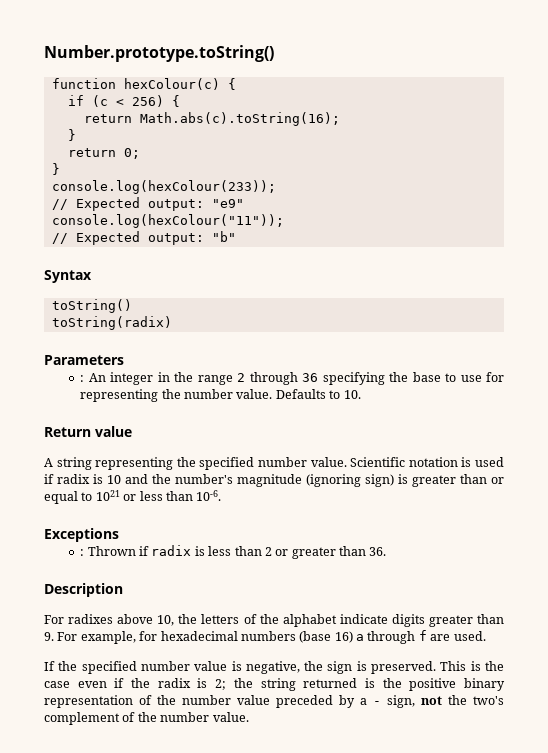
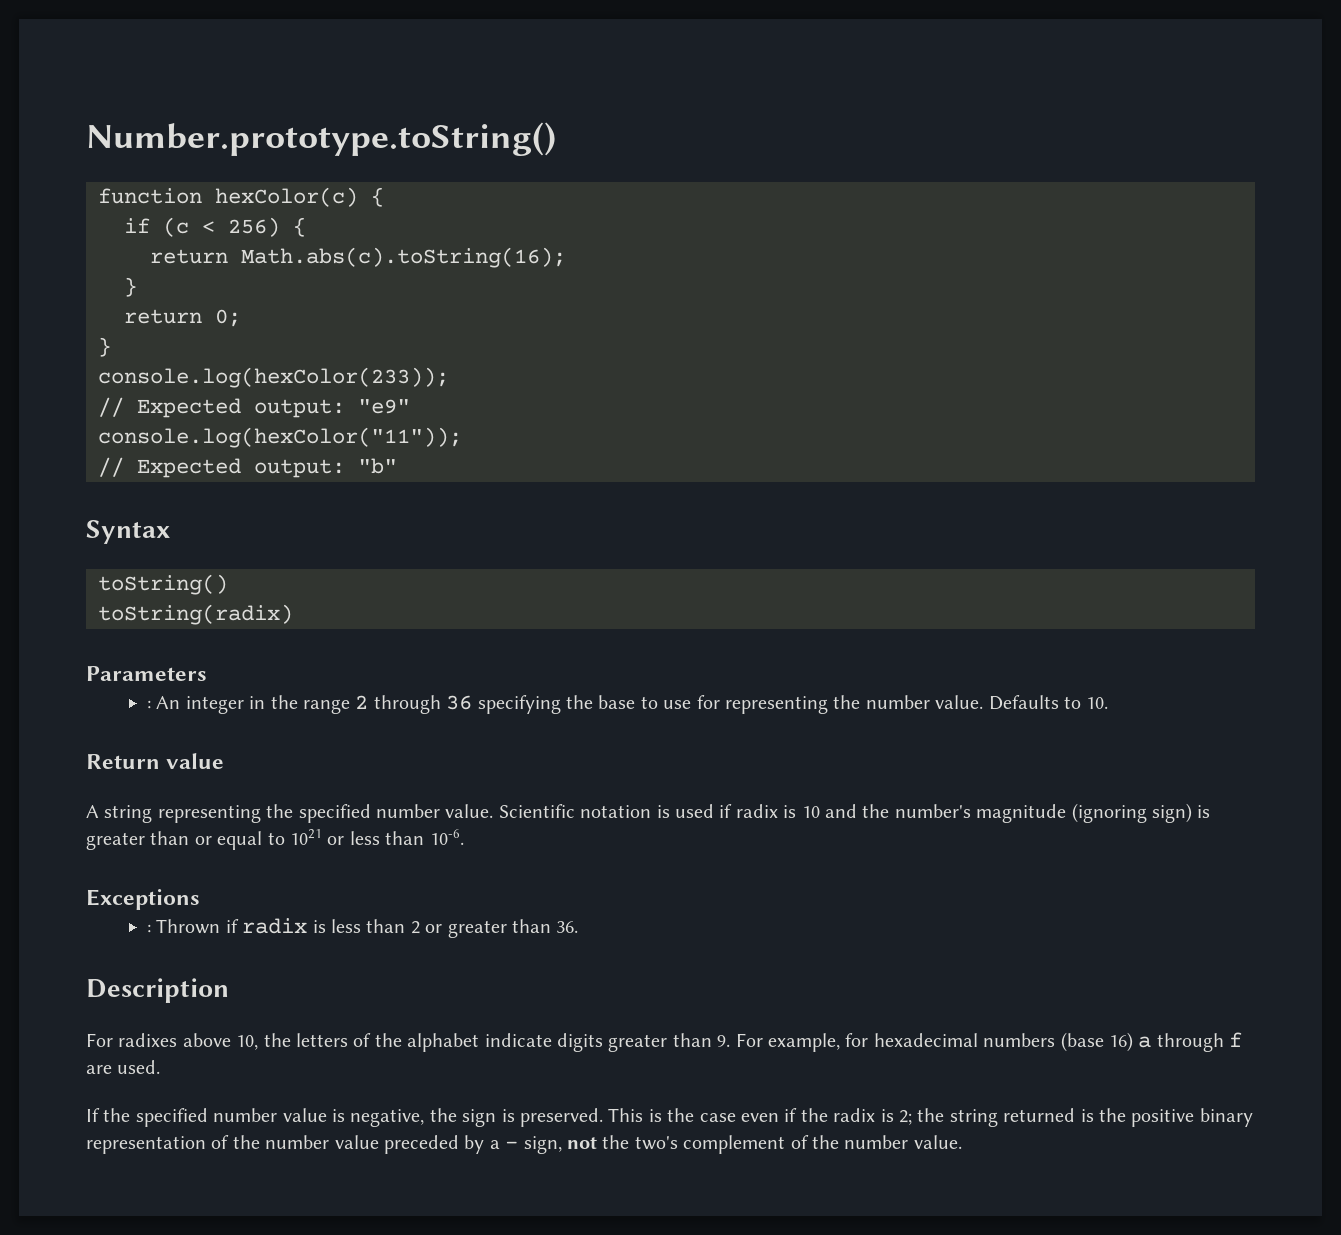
[123,78,220,90] hexColour(c) -> [215,187,358,207] hexColor(c)
[51,180,276,194] console.log(hexColour(233)); -> [98,367,449,388] console.log(hexColor(233));
[51,214,284,228] console.log(hexColour("11")); -> [98,427,462,448] console.log(hexColor("11"));

